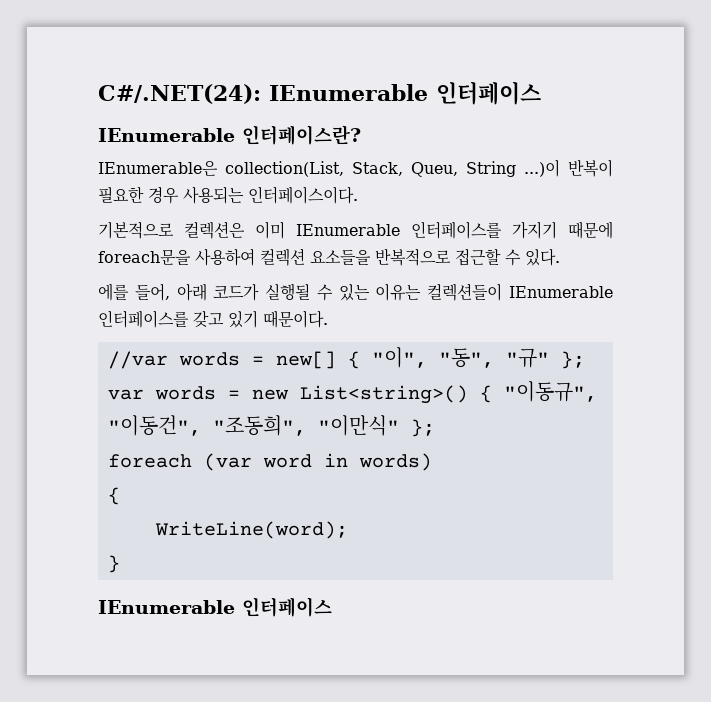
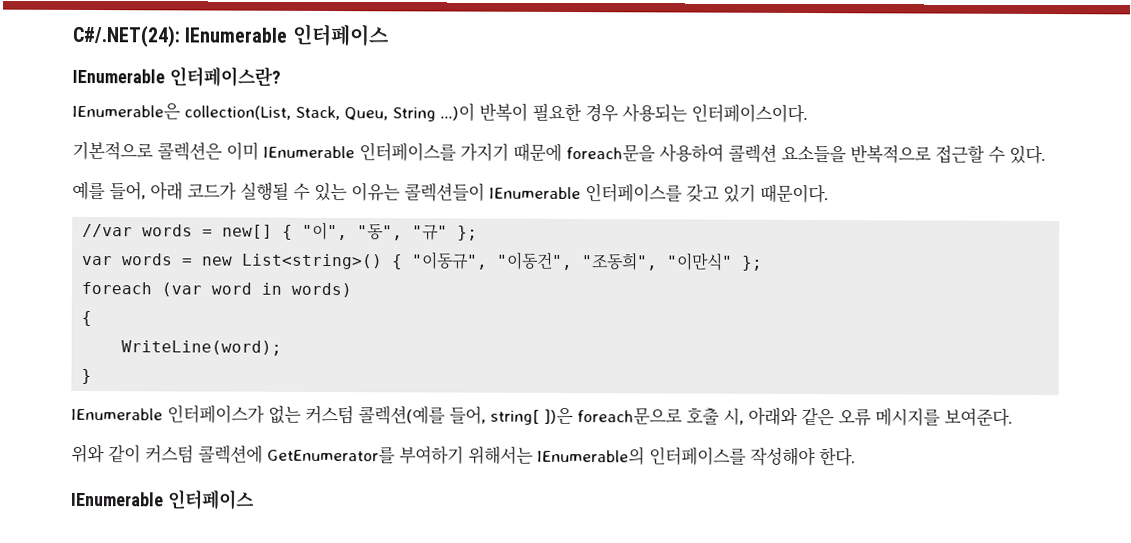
[184,221,245,239] 컬렉션은 -> [157,141,223,161] 콜렉션은
[260,248,305,266] 컬렉션 -> [728,143,777,163] 콜렉션
[98,283,129,301] 에를 -> [72,181,106,201] 예를
[427,283,503,301] 컬렉션들이 -> [404,182,485,202] 콜렉션들이
(120, 564) none -> [71,404,1013,427] [71,443,856,467] // IEnumerable 인터페이스가 없는 커스텀 콜렉션(예를 들어, string[ ])은 foreach문으로 호출 시, 아래와 같은 오류 메시지를 보여준다. // 위와 같이 커스텀 콜렉션에 GetEnumerator를 부여하기 위해서는 IEnumerable의 인터페이스를 작성해야 한다.

